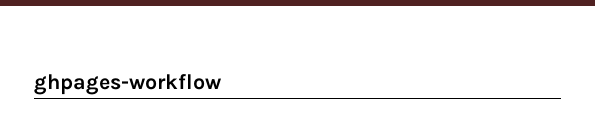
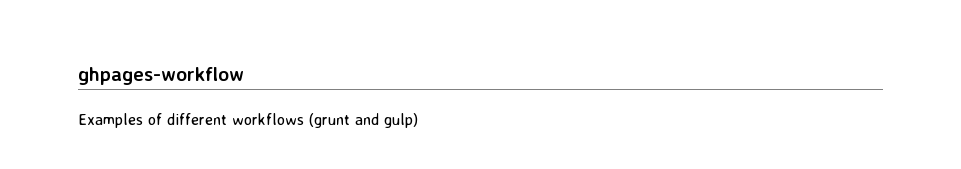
(221, 84) none -> [78,113,418,128] // Examples of different workflows (grunt and gulp)

